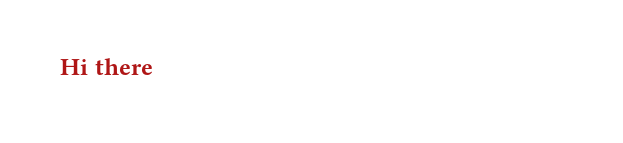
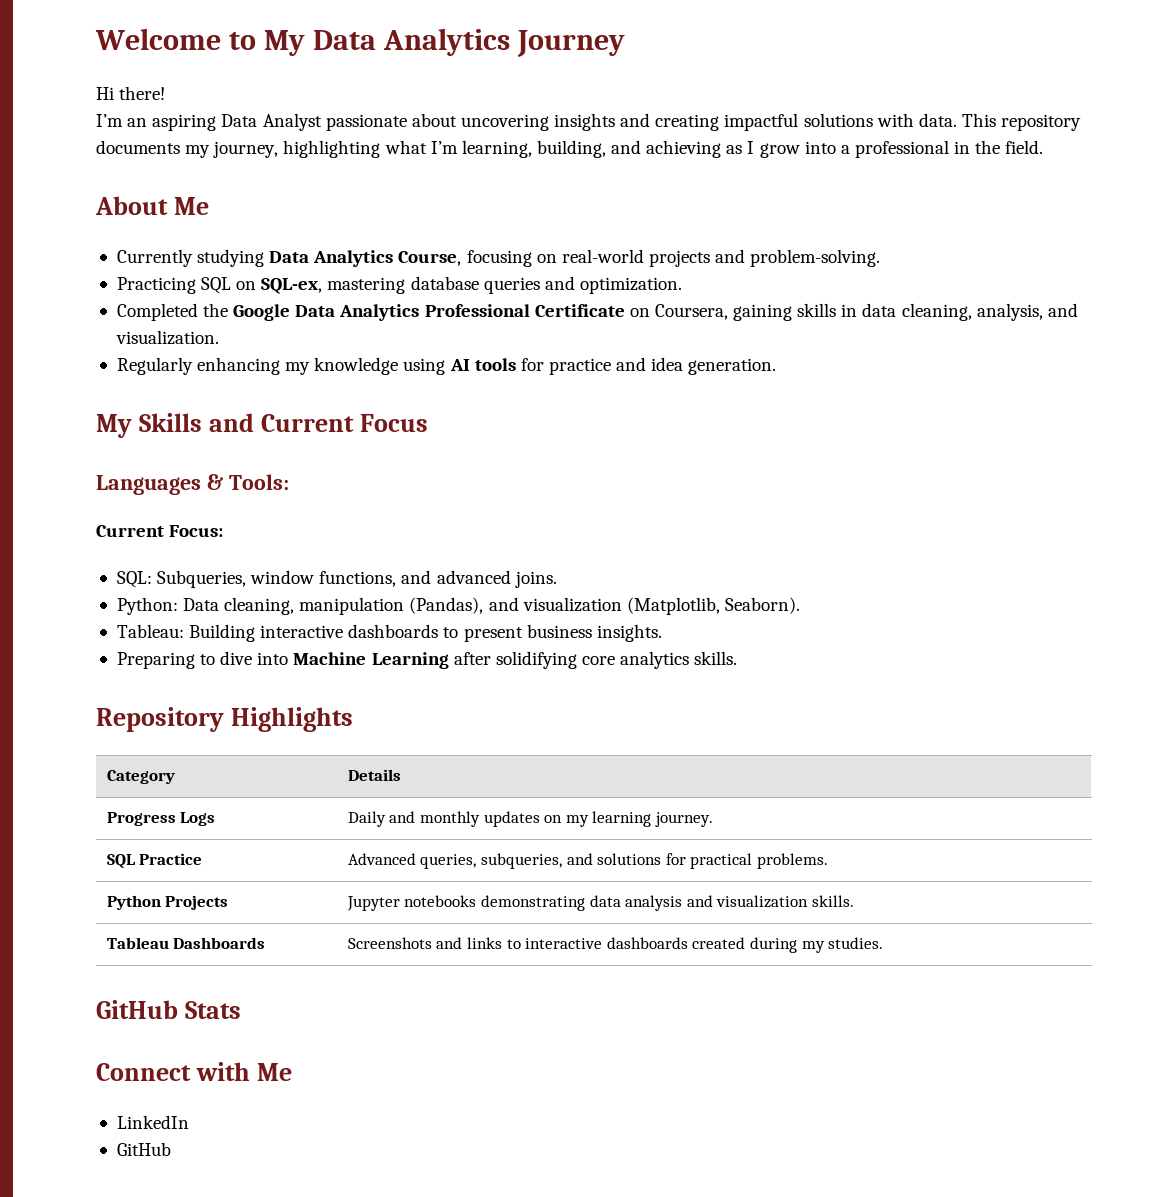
[60,58,153,75] Hi there -> [95,28,625,57] [96,86,166,100] [96,113,1082,131] [96,140,1044,158] [95,196,209,215] [116,249,881,267] [116,276,682,294] [116,303,1078,321] [115,330,219,345] [116,357,777,375] [96,413,428,438] [96,474,289,495] [96,525,224,537] [116,570,557,588] [116,597,800,615] [116,624,662,642] [116,651,738,669] [96,707,353,732] [106,770,175,784] [347,769,401,781] [106,812,216,826] [347,811,713,827] [106,853,203,869] [347,853,828,869] [106,895,229,910] [346,895,854,911] [106,937,266,949] [347,937,884,953] [96,1000,241,1019] [96,1062,292,1081] [116,1115,189,1129] [116,1142,171,1156] Welcome to My Data Analytics Journey // Hi there! // I’m an aspiring Data Analyst passionate about uncovering insights and creating impactful solutions with data. This repository documents my journey, highlighting what I’m learning, building, and achieving as I grow into a professional in the field. // About Me // Currently studying Data Analytics Course, focusing on real-world projects and problem-solving. // Practicing SQL on SQL-ex, mastering database queries and optimization. // Completed the Google Data Analytics Professional Certificate on Coursera, gaining skills in data cleaning, analysis, and visualization. // Regularly enhancing my knowledge using AI tools for practice and idea generation. // My Skills and Current Focus // Languages & Tools: // Current Focus: // SQL: Subqueries, window functions, and advanced joins. // Python: Data cleaning, manipulation (Pandas), and visualization (Matplotlib, Seaborn). // Tableau: Building interactive dashboards to present business insights. // Preparing to dive into Machine Learning after solidifying core analytics skills. // Repository Highlights // Category | Details // Progress Logs | Daily and monthly updates on my learning journey. // SQL Practice | Advanced queries, subqueries, and solutions for practical problems. // Python Projects | Jupyter notebooks demonstrating data analysis and visualization skills. // Tableau Dashboards | Screenshots and links to interactive dashboards created during my studies. // GitHub Stats // Connect with Me // LinkedIn // GitHub

